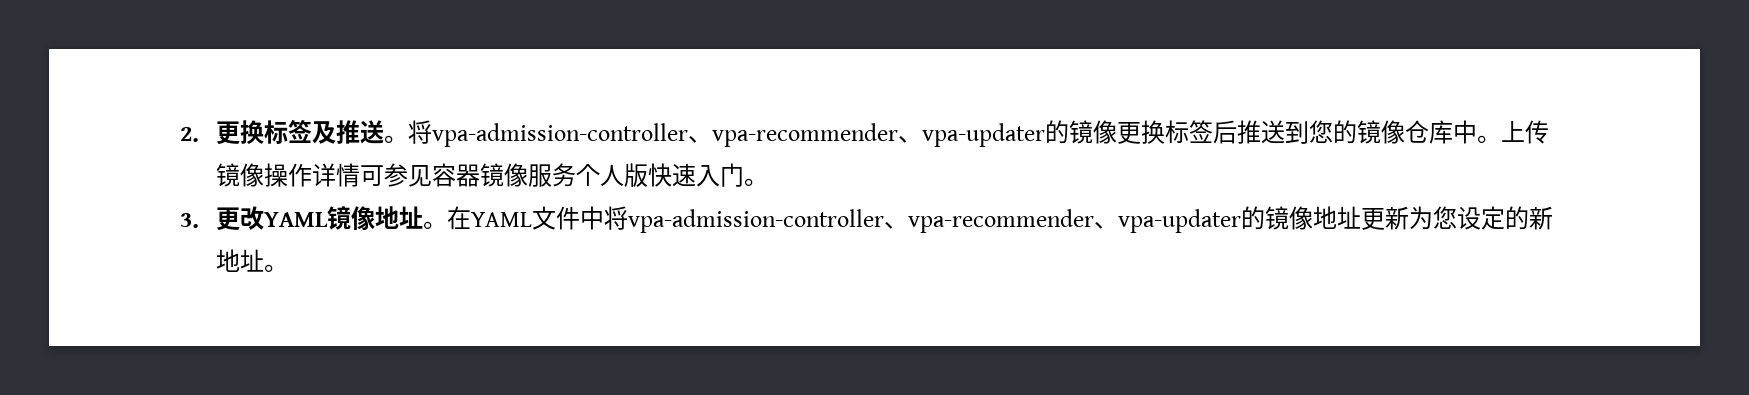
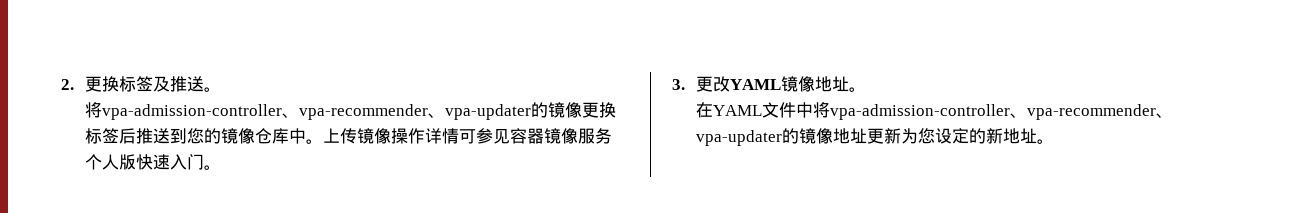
(408, 139) none -> (222, 89) //
(447, 225) none -> (867, 89) //

